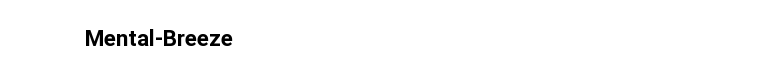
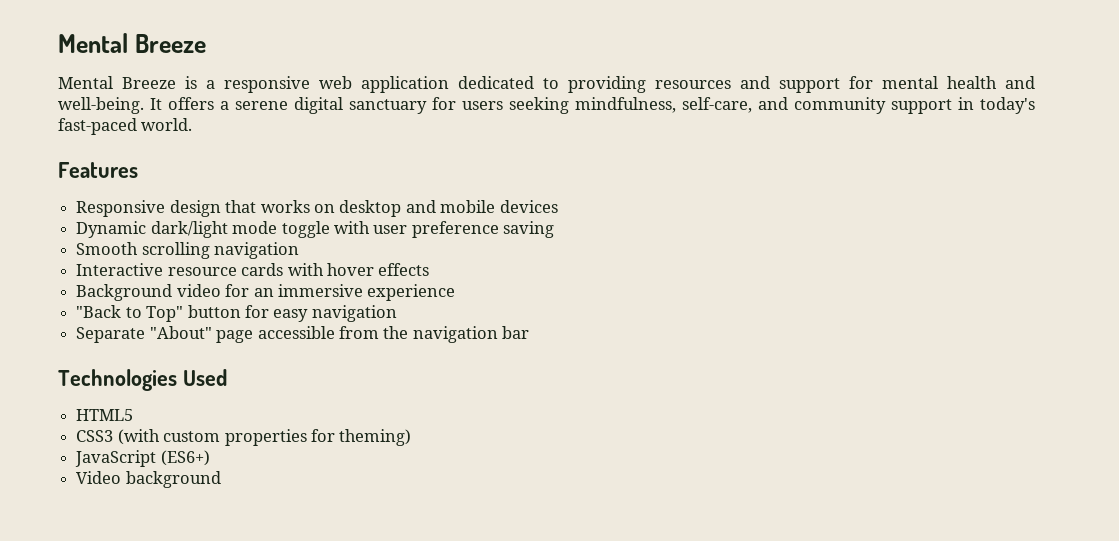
[85,29,233,46] Mental-Breeze -> [58,33,206,53] [58,76,1035,93] [58,97,1035,114] [58,118,193,135] [58,162,138,178] [76,200,558,217] [76,221,555,238] [76,242,300,259] [76,263,430,276] [76,284,456,301] [76,305,397,322] [76,326,530,343] [58,369,227,391] [76,409,134,421] [76,429,412,446] [75,450,210,467] [76,471,221,488] Mental Breeze // Mental Breeze is a responsive web application dedicated to providing resources and support for mental health and well-being. It offers a serene digital sanctuary for users seeking mindfulness, self-care, and community support in today's fast-paced world. // Features // Responsive design that works on desktop and mobile devices // Dynamic dark/light mode toggle with user preference saving // Smooth scrolling navigation // Interactive resource cards with hover effects // Background video for an immersive experience // "Back to Top" button for easy navigation // Separate "About" page accessible from the navigation bar // Technologies Used // HTML5 // CSS3 (with custom properties for theming) // JavaScript (ES6+) // Video background

